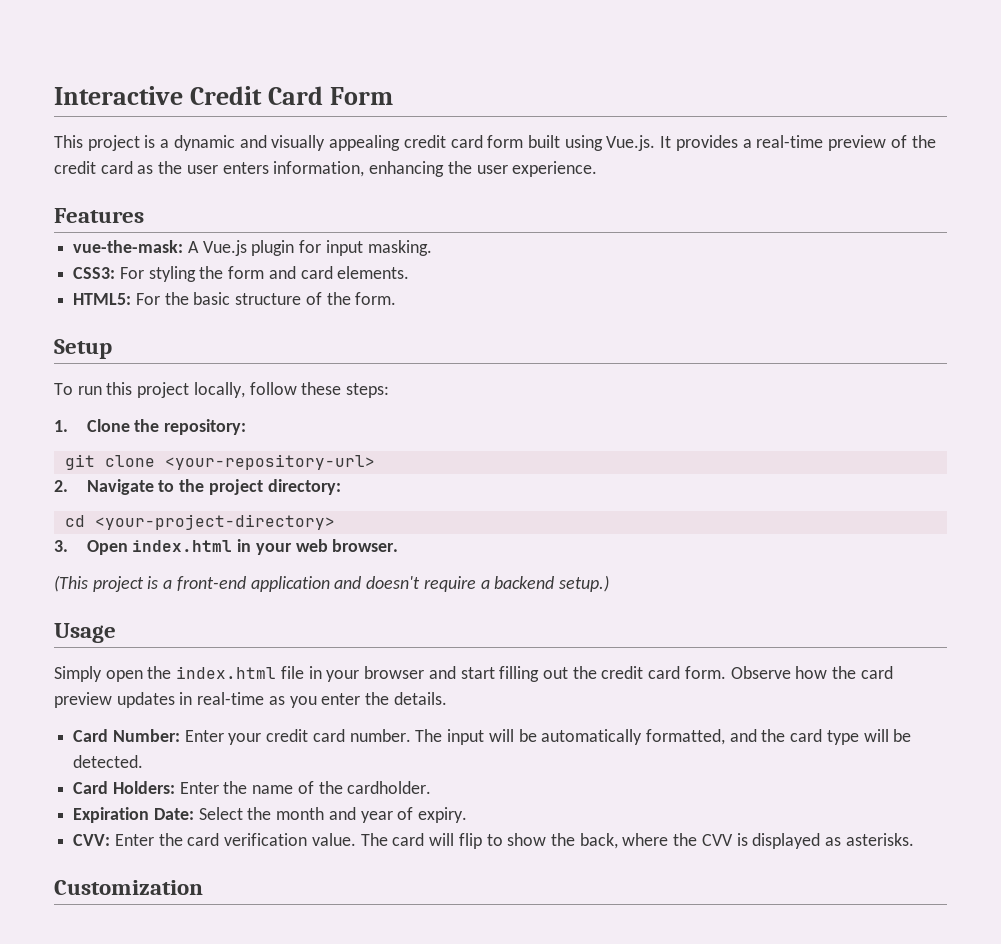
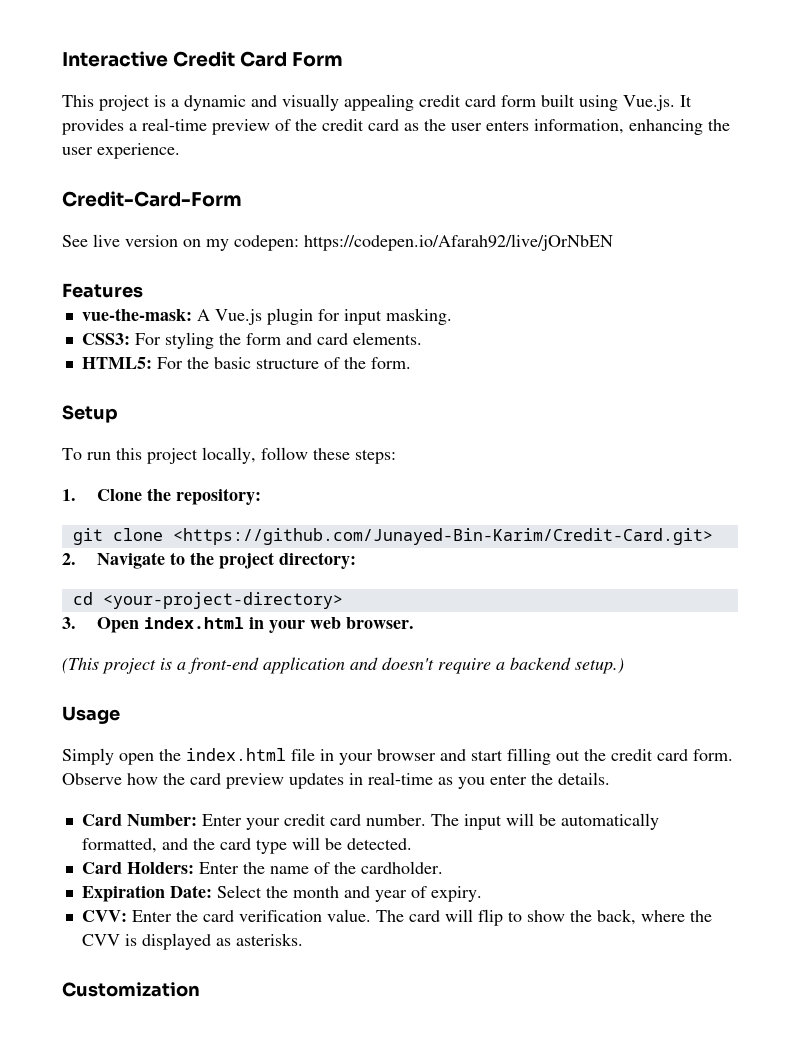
(598, 169) none -> [62,191,242,207] [62,234,613,251] // Credit-Card-Form // See live version on my codepen: https://codepen.io/Afarah92/live/jOrNbEN
[164,454,375,470] <your-repository-url> -> [172,528,713,545] <https://github.com/Junayed-Bin-Karim/Credit-Card.git>

